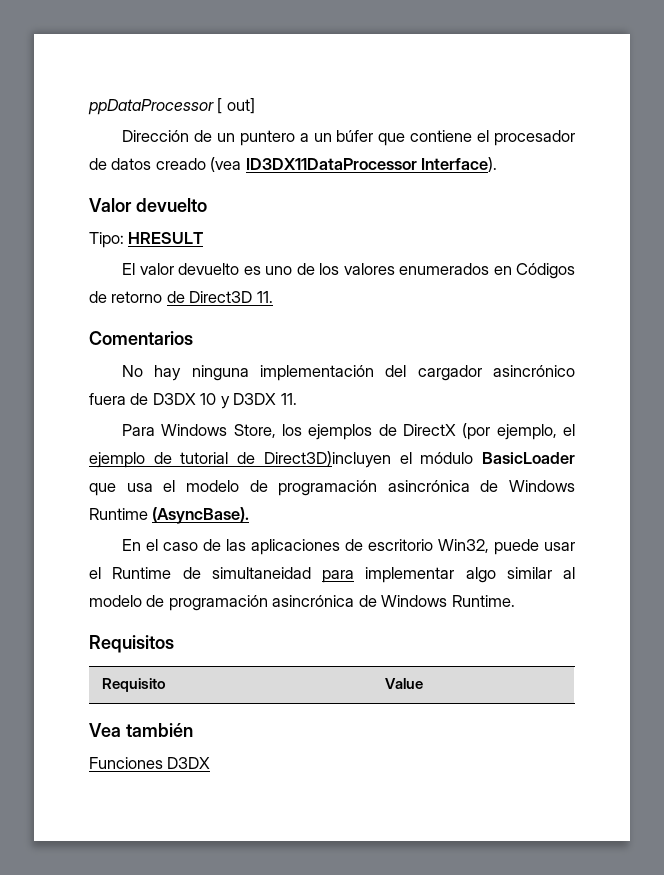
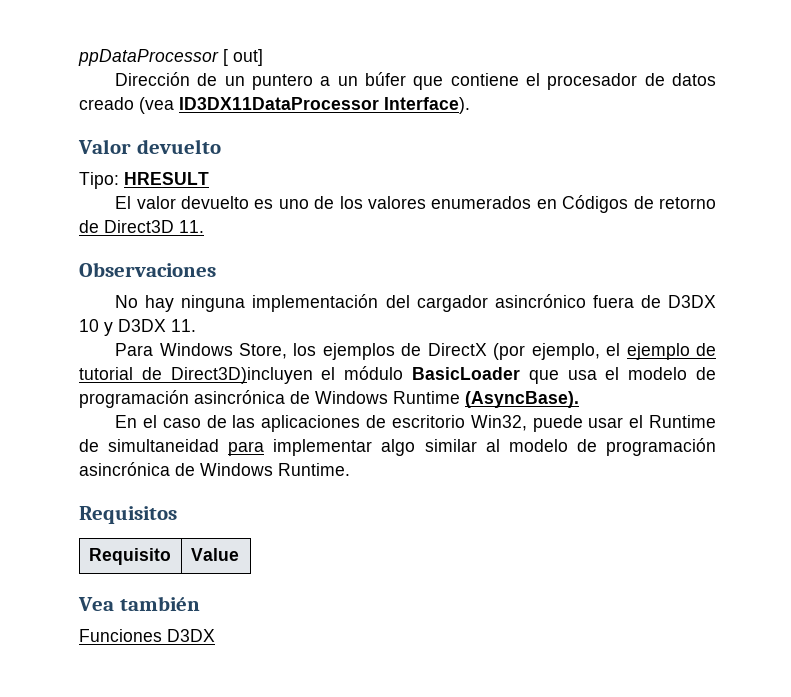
[89,331,193,345] Comentarios -> [79,262,216,277] Observaciones

